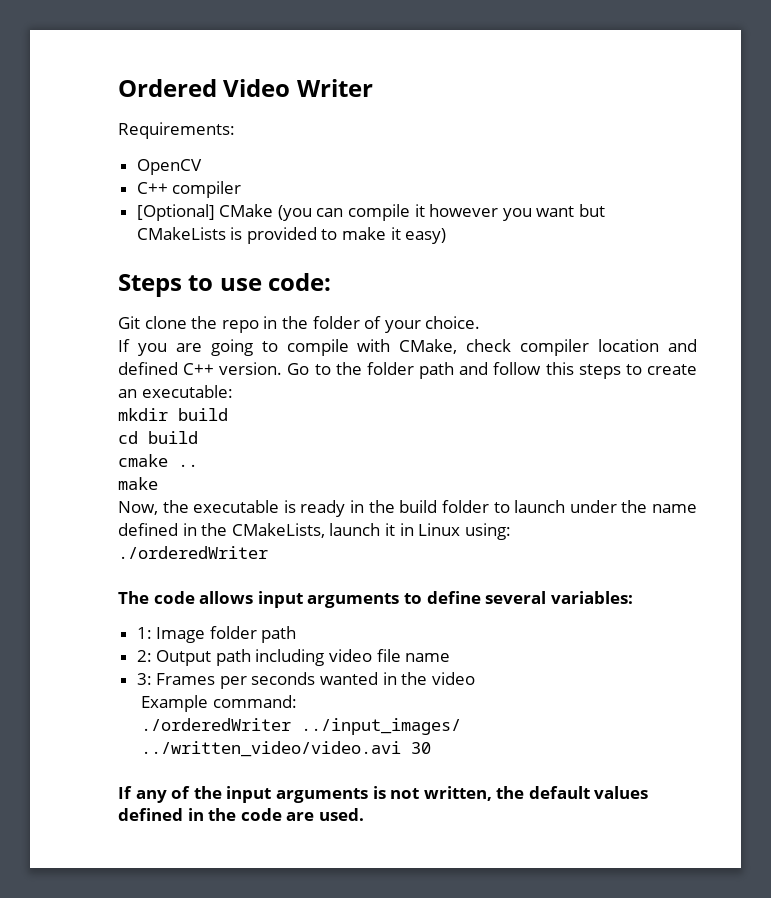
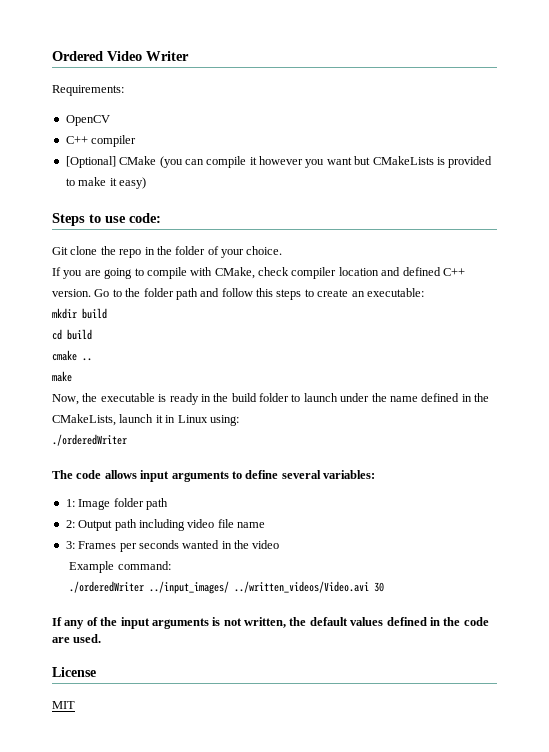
[140,741,401,757] ../written_video/video.avi -> [234,581,370,593] ../written_videos/Video.avi
(364, 814) none -> [52,667,96,677] [52,701,75,709] // License // MIT

